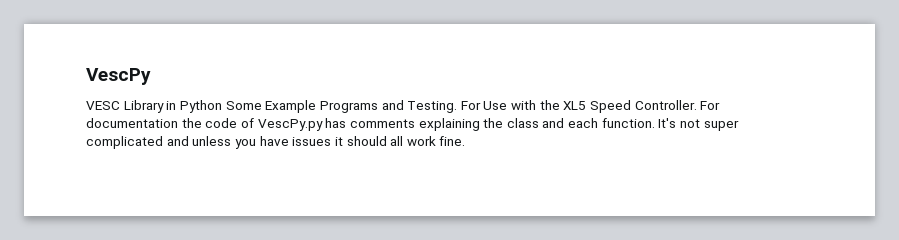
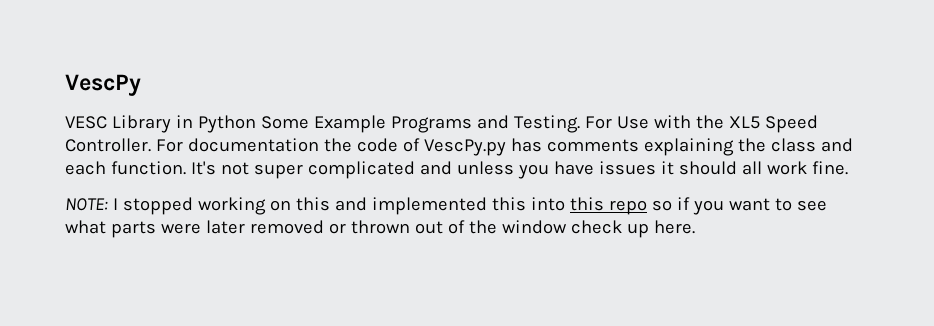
(466, 141) none -> [65,197,827,215] [65,220,695,238] // NOTE: I stopped working on this and implemented this into this repo so if you want to see what parts were later removed or thrown out of the window check up here.

